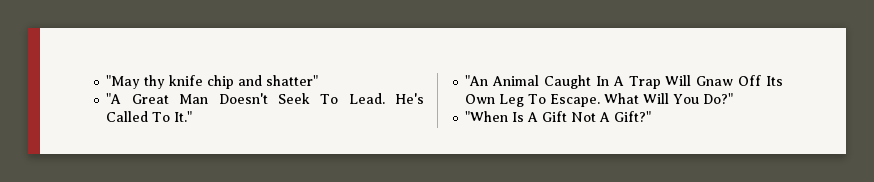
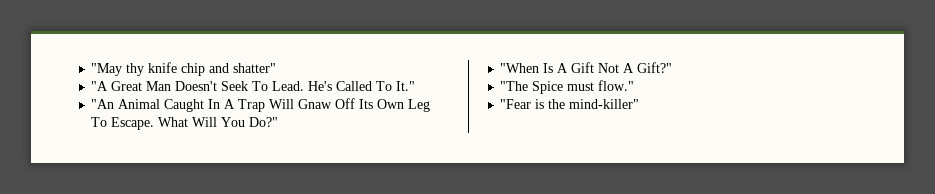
(652, 116) none -> [500,80,635,94] [500,99,640,109] // "The Spice must flow." // "Fear is the mind-killer"

